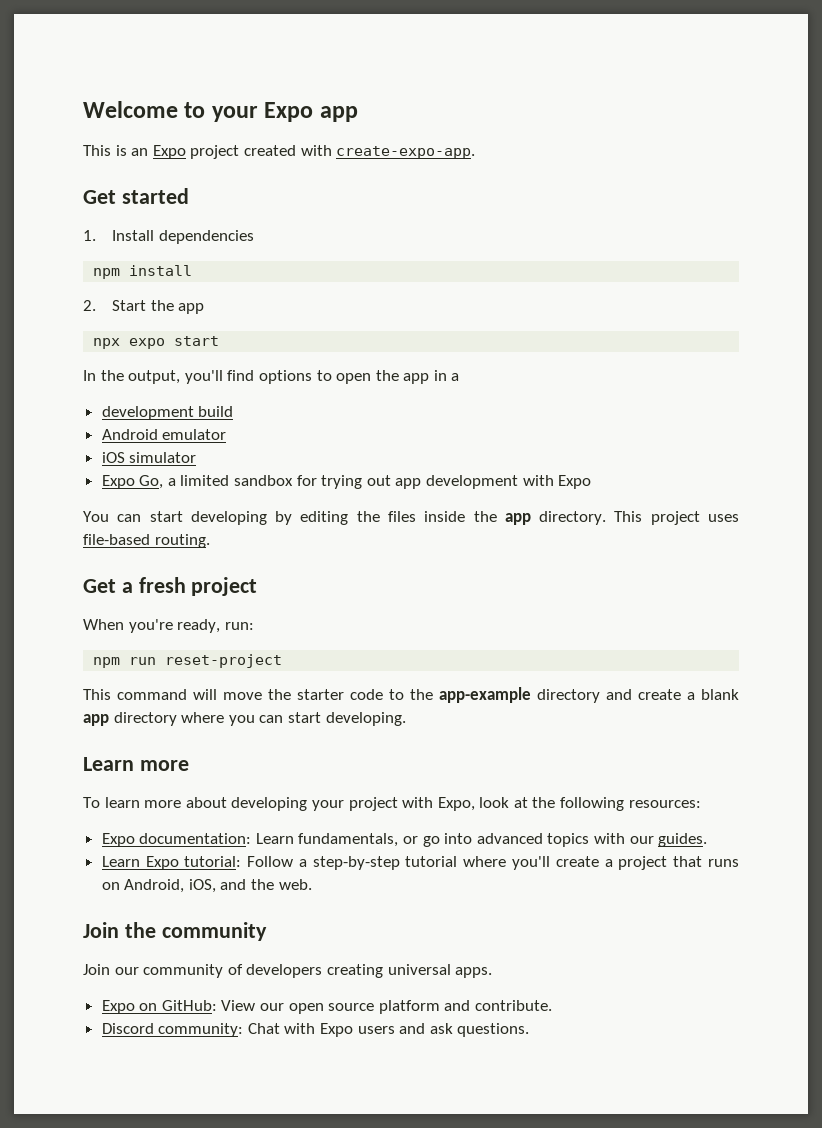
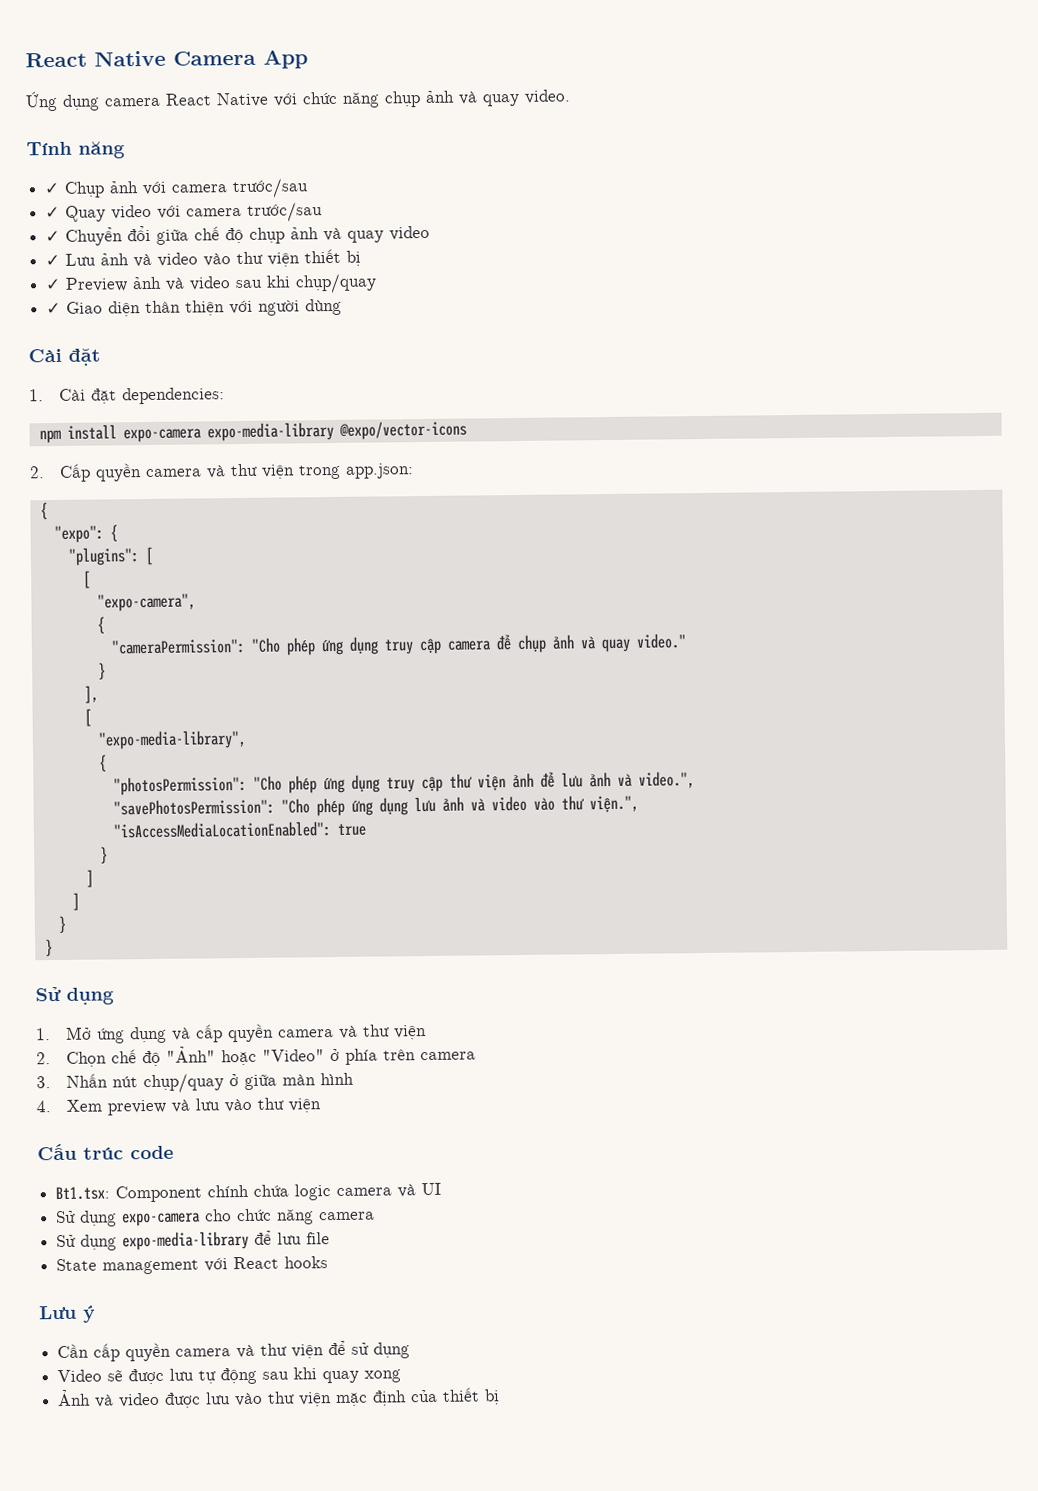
[83,101,358,122] [83,145,476,159] [83,188,189,204] [83,230,254,244] [93,265,193,279] [83,300,205,314] [93,336,220,349] [83,370,460,384] [101,406,234,420] [101,429,227,440] [101,452,197,463] [101,475,592,489] [83,511,740,525] [83,534,210,548] [83,577,258,596] [83,619,254,633] [93,654,283,668] [83,687,739,703] [83,712,406,726] [83,757,189,771] [83,797,701,811] [101,833,708,847] [101,856,739,870] [101,879,312,893] [83,922,267,941] [83,964,493,978] [101,1000,553,1014] [101,1023,530,1037] Welcome to your Expo app // This is an Expo project created with create-expo-app. // Get started // 1. Install dependencies // npm install // 2. Start the app // npx expo start // In the output, you'll find options to open the app in a // development build // Android emulator // iOS simulator // Expo Go, a limited sandbox for trying out app development with Expo // You can start developing by editing the files inside the app directory. This project uses file-based routing. // Get a fresh project // When you're ready, run: // npm run reset-project // This command will move the starter code to the app-example directory and create a blank app directory where you can start developing. // Learn more // To learn more about developing your project with Expo, look at the following resources: // Expo documentation: Learn fundamentals, or go into advanced topics with our guides. // Learn Expo tutorial: Follow a step-by-step tutorial where you'll create a project that runs on Android, iOS, and the web. // Join the community // Join our community of developers creating universal apps. // Expo on GitHub: View our open source platform and contribute. // Discord community: Chat with Expo users and ask questions. -> [25,49,308,69] [25,89,571,112] [26,141,125,159] [44,178,310,199] [45,202,324,222] [45,225,431,246] [45,248,362,268] [45,273,378,294] [46,298,343,317] [28,348,101,366] [29,387,225,405] [38,420,467,444] [29,463,414,482] [39,502,48,520] [53,524,118,544] [67,546,154,566] [82,570,91,589] [96,593,196,612] [96,616,105,634] [110,633,686,656] [97,662,106,680] [83,685,99,704] [83,708,92,727] [97,729,247,750] [98,754,107,772] [112,771,695,796] [112,795,639,817] [112,821,366,839] [99,846,108,864] [85,869,94,888] [71,892,80,911] [57,915,67,933] [44,939,53,957] [35,986,114,1005] [36,1023,427,1044] [36,1046,476,1067] [36,1072,354,1094] [36,1097,321,1116] [37,1143,174,1161] [55,1182,442,1203] [56,1208,376,1227] [56,1230,331,1251] [56,1256,329,1275] [39,1305,96,1323] [57,1340,411,1362] [57,1367,402,1385] [57,1387,501,1408] React Native Camera App // Ứng dụng camera React Native với chức năng chụp ảnh và quay video. // Tính năng // ✓ Chụp ảnh với camera trước/sau // ✓ Quay video với camera trước/sau // ✓ Chuyển đổi giữa chế độ chụp ảnh và quay video // ✓ Lưu ảnh và video vào thư viện thiết bị // ✓ Preview ảnh và video sau khi chụp/quay // ✓ Giao diện thân thiện với người dùng // Cài đặt // 1. Cài đặt dependencies: // npm install expo-camera expo-media-library @expo/vector-icons // 2. Cấp quyền camera và thư viện trong app.json: // { // "expo": { // "plugins": [ // [ // "expo-camera", // { // "cameraPermission": "Cho phép ứng dụng truy cập camera để chụp ảnh và quay video." // } // ], // [ // "expo-media-library", // { // "photosPermission": "Cho phép ứng dụng truy cập thư viện ảnh để lưu ảnh và video.", // "savePhotosPermission": "Cho phép ứng dụng lưu ảnh và video vào thư viện.", // "isAccessMediaLocationEnabled": true // } // ] // ] // } // } // Sử dụng // 1. Mở ứng dụng và cấp quyền camera và thư viện // 2. Chọn chế độ "Ảnh" hoặc "Video" ở phía trên camera // 3. Nhấn nút chụp/quay ở giữa màn hình // 4. Xem preview và lưu vào thư viện // Cấu trúc code // Bt1.tsx: Component chính chứa logic camera và UI // Sử dụng expo-camera cho chức năng camera // Sử dụng expo-media-library để lưu file // State management với React hooks // Lưu ý // Cần cấp quyền camera và thư viện để sử dụng // Video sẽ được lưu tự động sau khi quay xong // Ảnh và video được lưu vào thư viện mặc định của thiết bị

